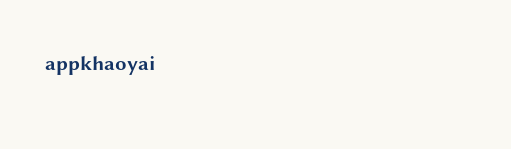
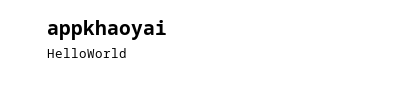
(155, 65) none -> [47,48,127,58] // HelloWorld

